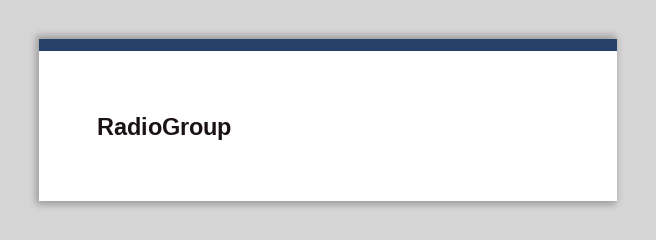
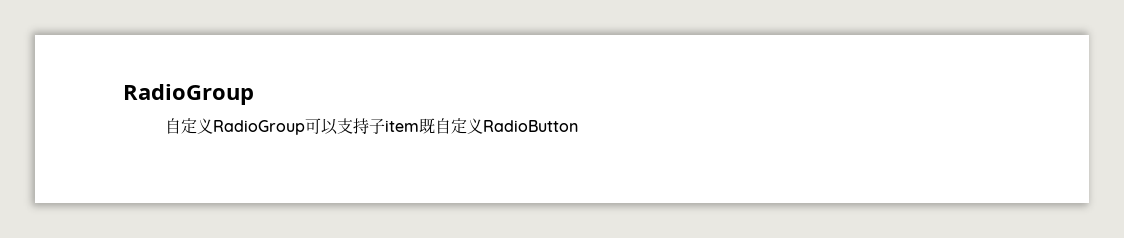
[97,117,231,140] RadioGroup -> [123,84,254,105] [164,118,578,135] RadioGroup // 自定义RadioGroup可以支持子item既自定义RadioButton

